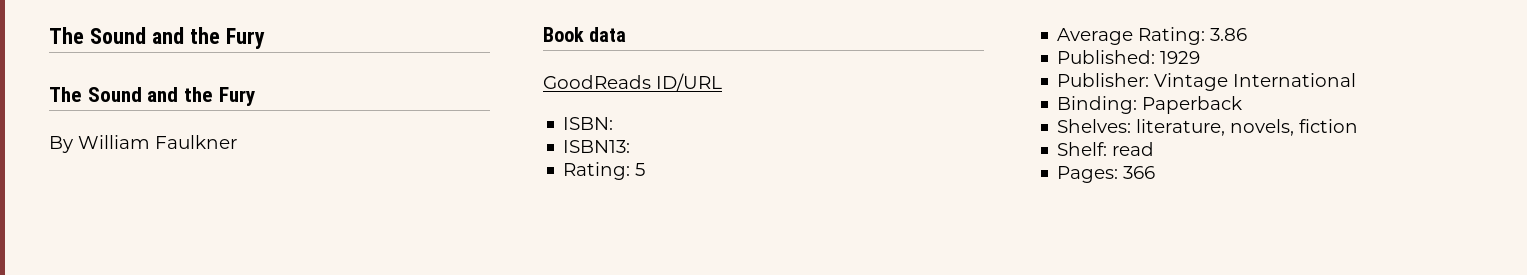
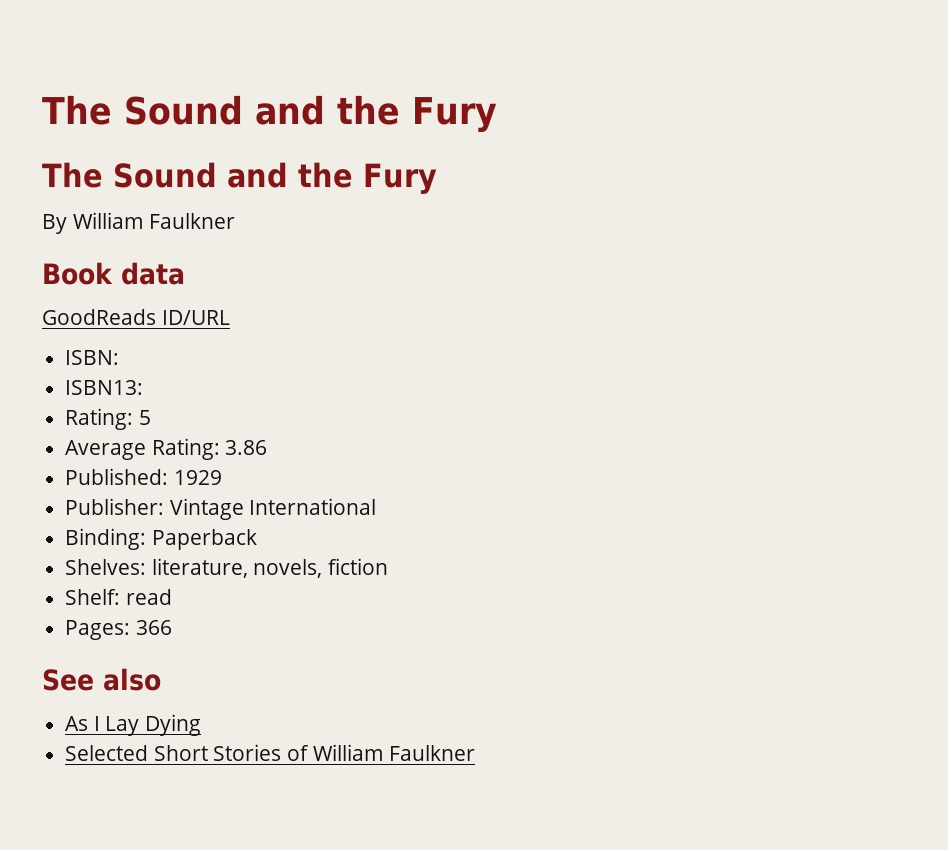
(1156, 172) none -> [42,668,161,691] [65,714,202,736] [65,744,476,761] // See also // As I Lay Dying // Selected Short Stories of William Faulkner

